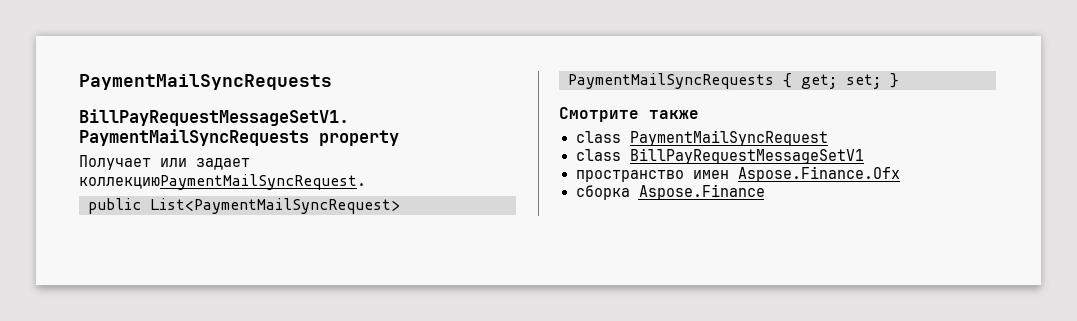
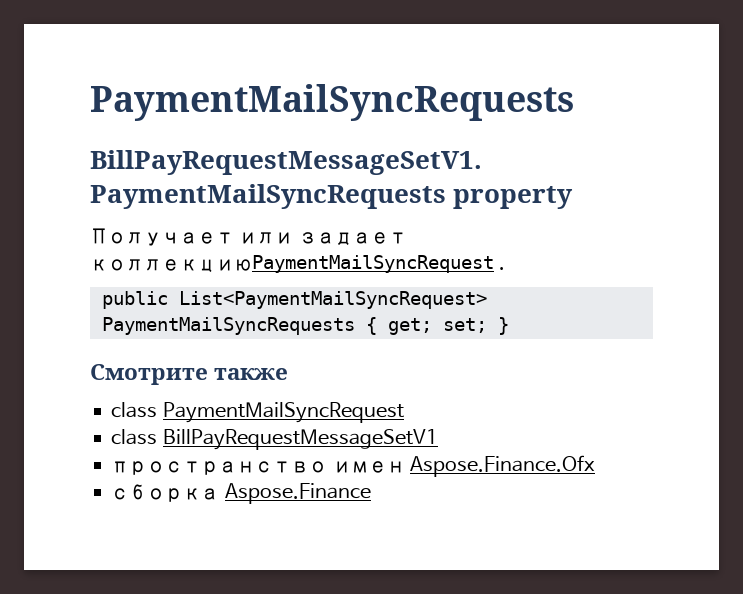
[79,174,366,190] коллекциюPaymentMailSyncRequest. -> [90,255,506,273] коллекциюPaymentMailSyncRequest .

